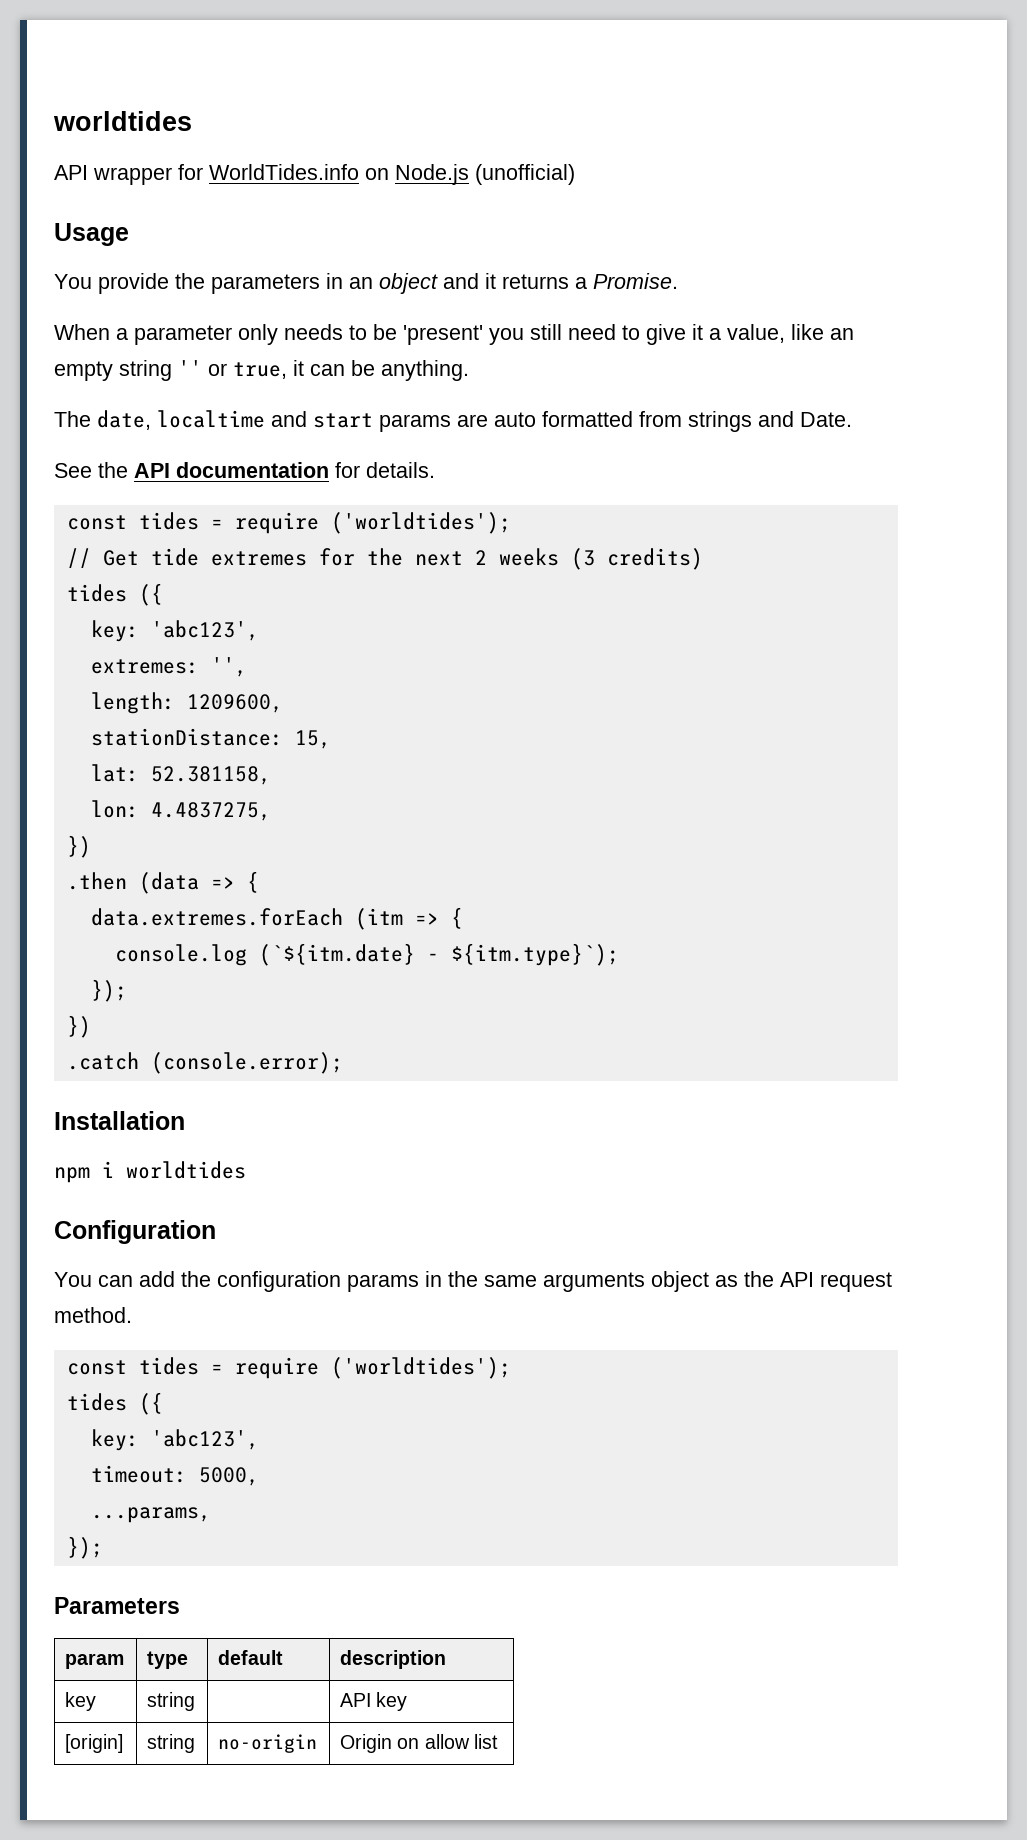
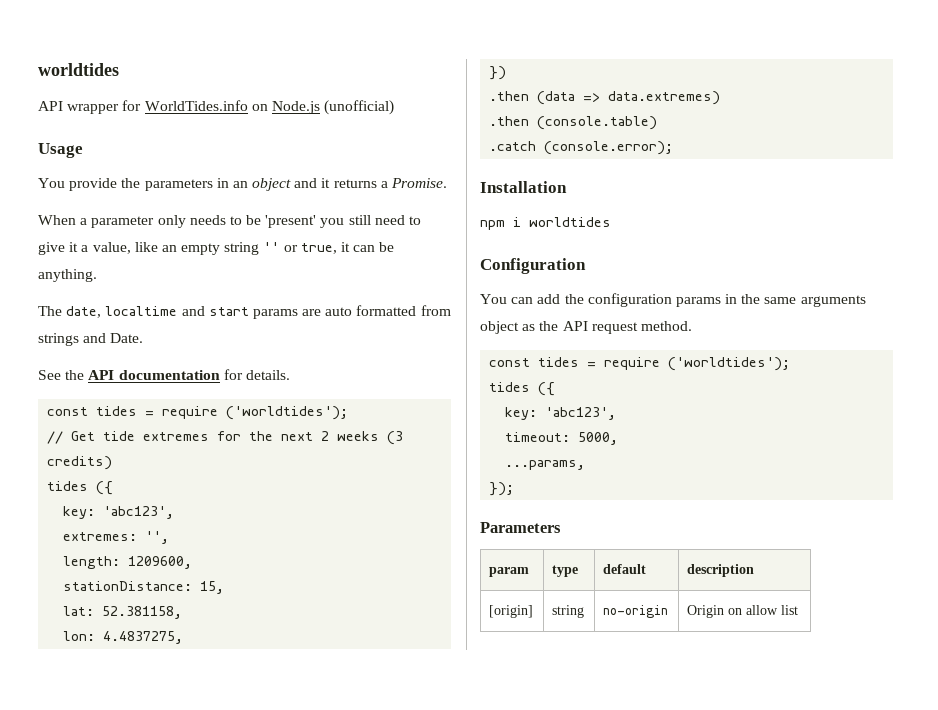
[246,871,259,893] [90,907,463,930] [114,943,619,966] [90,979,127,1002] [66,1015,91,1038] { // data.extremes.forEach (itm => { // console.log (`${itm.date} - ${itm.type}`); // }); // }) -> [608,91,721,105] [489,116,658,130] data.extremes) // .then (console.table)
[65,1692,97,1711] [147,1692,196,1711] [340,1692,408,1711] // key | string | | API key -> (755, 570) none

